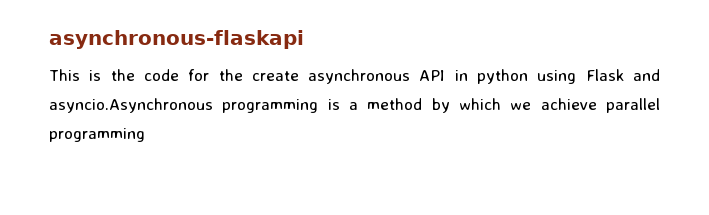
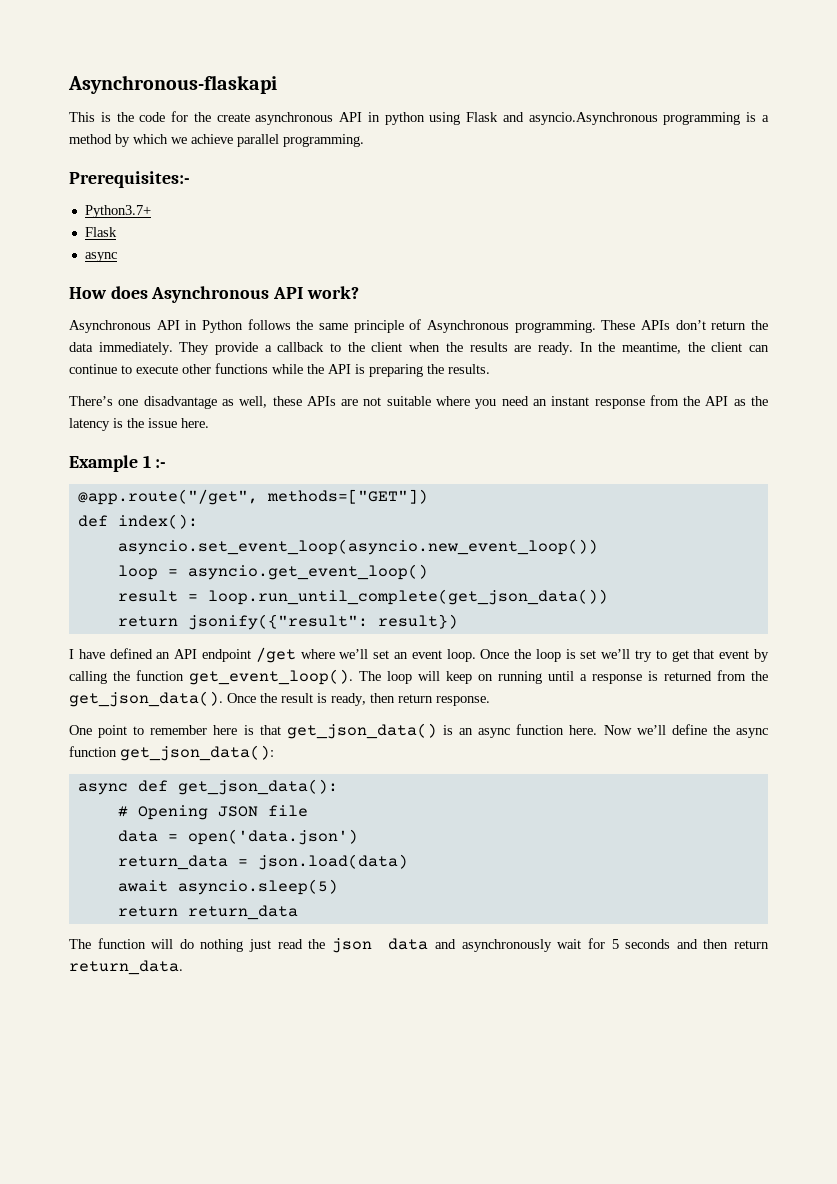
[49,30,304,49] asynchronous-flaskapi -> [68,75,277,94] Asynchronous-flaskapi
[49,128,145,142] programming -> [283,134,364,147] [69,171,190,188] [84,205,151,218] [84,227,117,237] [84,252,117,262] [69,286,359,303] [69,319,768,333] [69,342,770,355] [69,363,490,377] [69,395,768,409] [69,418,209,431] [69,455,167,472] [77,489,428,505] [77,514,198,529] [117,539,598,555] [117,564,428,580] [117,589,608,605] [117,614,458,630] [69,647,769,663] [69,669,768,685] [69,691,490,707] [69,723,769,739] [69,745,274,761] [77,779,338,795] [117,805,308,820] [117,829,358,845] [117,854,408,870] [117,879,338,895] [117,905,298,920] [69,938,770,953] [69,960,183,975] programming. // Prerequisites:- // Python3.7+ // Flask // async // How does Asynchronous API work? // Asynchronous API in Python follows the same principle of Asynchronous programming. These APIs don’t return the data immediately. They provide a callback to the client when the results are ready. In the meantime, the client can continue to execute other functions while the API is preparing the results. // There’s one disadvantage as well, these APIs are not suitable where you need an instant response from the API as the latency is the issue here. // Example 1 :- // @app.route("/get", methods=["GET"]) // def index(): // asyncio.set_event_loop(asyncio.new_event_loop()) // loop = asyncio.get_event_loop() // result = loop.run_until_complete(get_json_data()) // return jsonify({"result": result}) // I have defined an API endpoint /get where we’ll set an event loop. Once the loop is set we’ll try to get that event by calling the function get_event_loop(). The loop will keep on running until a response is returned from the get_json_data(). Once the result is ready, then return response. // One point to remember here is that get_json_data() is an async function here. Now we’ll define the async function get_json_data(): // async def get_json_data(): // # Opening JSON file // data = open('data.json') // return_data = json.load(data) // await asyncio.sleep(5) // return return_data // The function will do nothing just read the json data and asynchronously wait for 5 seconds and then return return_data.

